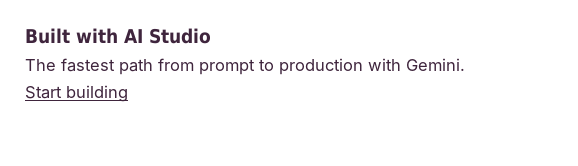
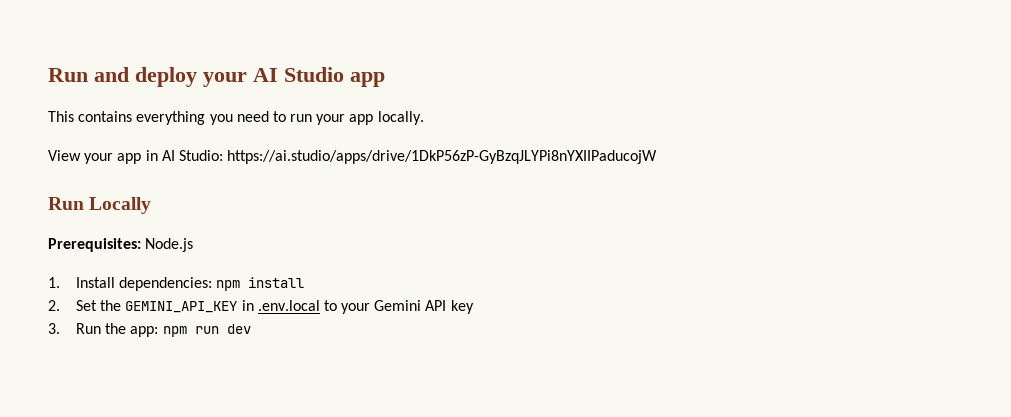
[25,28,211,44] [25,58,465,75] [25,85,128,102] Built with AI Studio // The fastest path from prompt to production with Gemini. // Start building -> [48,67,385,87] [48,111,424,125] [48,150,658,164] [48,197,152,214] [48,238,194,252] [48,277,305,291] [48,300,474,314] [48,323,251,337] Run and deploy your AI Studio app // This contains everything you need to run your app locally. // View your app in AI Studio: https://ai.studio/apps/drive/1DkP56zP-GyBzqJLYPi8nYXIIPaducojW // Run Locally // Prerequisites: Node.js // 1. Install dependencies: npm install // 2. Set the GEMINI_API_KEY in .env.local to your Gemini API key // 3. Run the app: npm run dev

